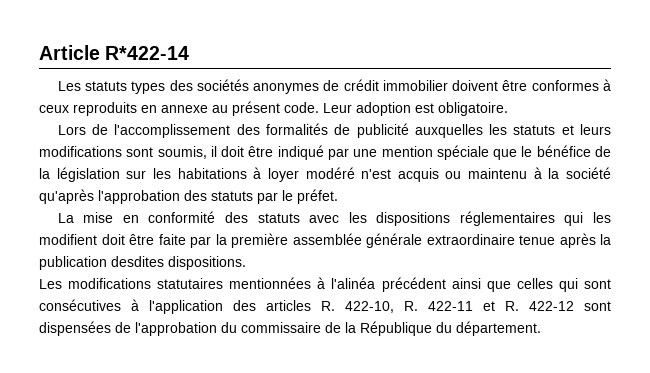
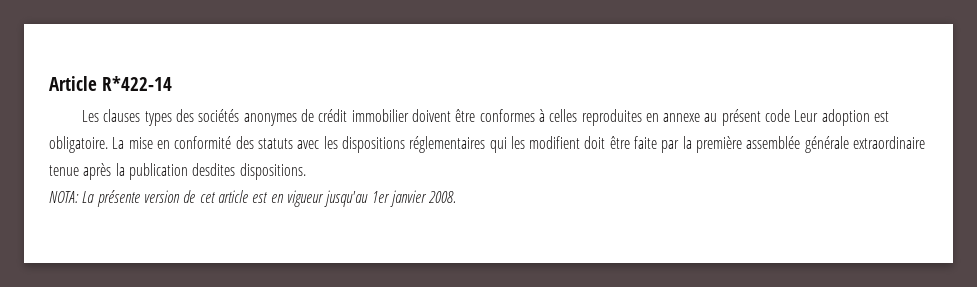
[85,81,128,91] statuts -> [103,109,141,122] clauses
[39,102,137,116] ceux reproduits -> [549,109,642,126] celles reproduites
[284,102,319,113] code. -> [765,109,791,122] code
[57,123,611,138] [39,145,611,160] [39,167,612,182] [39,189,338,204] // Lors de l'accomplissement des formalités de publicité auxquelles les statuts et leurs modifications sont soumis, il doit être indiqué par une mention spéciale que le bénéfice de la législation sur les habitations à loyer modéré n'est acquis ou maintenu à la société qu'après l'approbation des statuts par le préfet. // -> (108, 144) none
[39,277,611,292] [39,299,611,314] [39,321,541,336] Les modifications statutaires mentionnées à l'alinéa précédent ainsi que celles qui sont consécutives à l'application des articles R. 422-10, R. 422-11 et R. 422-12 sont dispensées de l'approbation du commissaire de la République du département. -> [49,190,457,207] NOTA: La présente version de cet article est en vigueur jusqu'au 1er janvier 2008.

